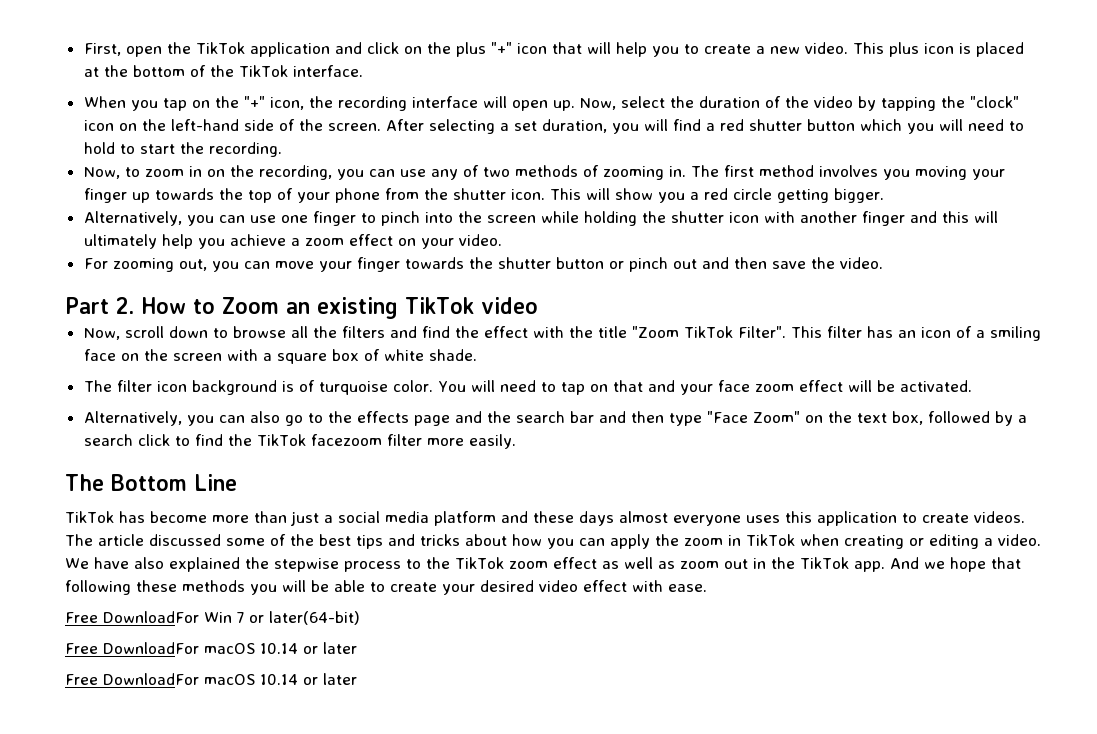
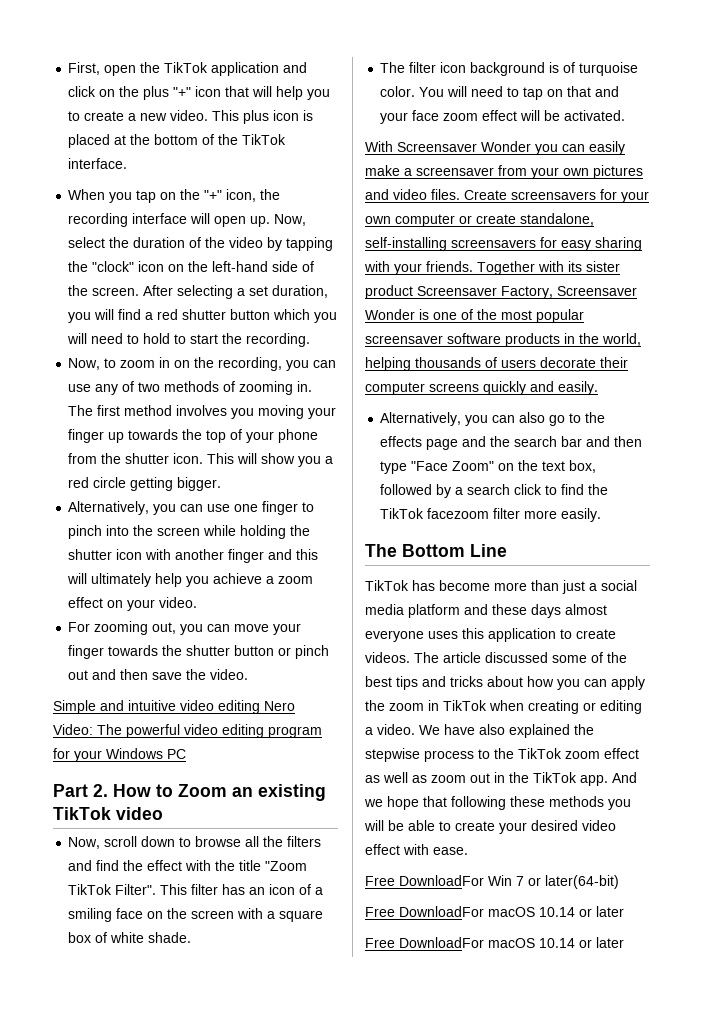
(883, 263) none -> [53,700,295,714] [53,724,322,738] [53,748,186,762] // Simple and intuitive video editing Nero Video: The powerful video editing program for your Windows PC
(972, 386) none -> [365,141,625,155] [365,165,643,179] [365,189,649,203] [365,213,594,227] [365,237,642,251] [364,261,620,275] [365,285,637,299] [365,309,584,323] [365,333,641,347] [365,357,628,371] [365,381,598,395] // With Screensaver Wonder you can easily make a screensaver from your own pictures and video files. Create screensavers for your own computer or create standalone, self-installing screensavers for easy sharing with your friends. Together with its sister product Screensaver Factory, Screensaver Wonder is one of the most popular screensaver software products in the world, helping thousands of users decorate their computer screens quickly and easily.

